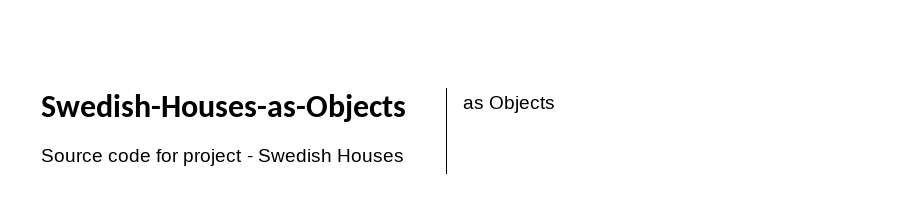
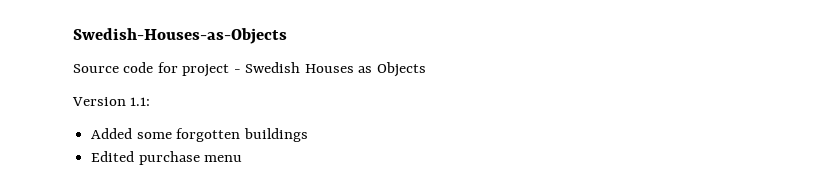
(556, 104) none -> [72,97,151,106] [91,128,308,142] [91,151,243,165] // Version 1.1: // Added some forgotten buildings // Edited purchase menu

